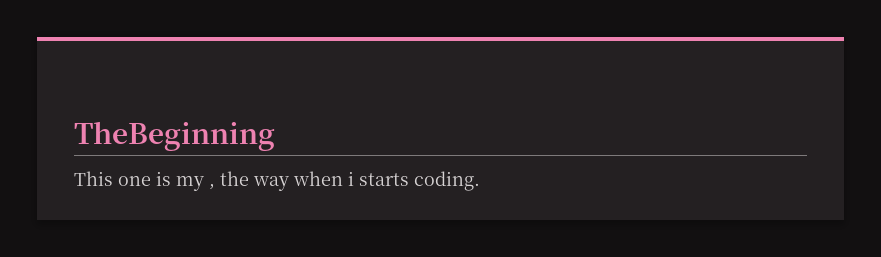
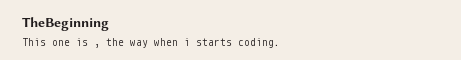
[176,176,204,191] my -> (88, 42) none

